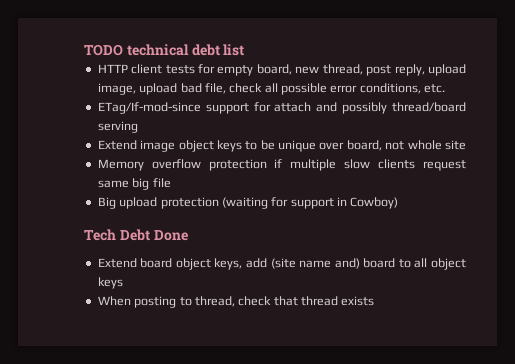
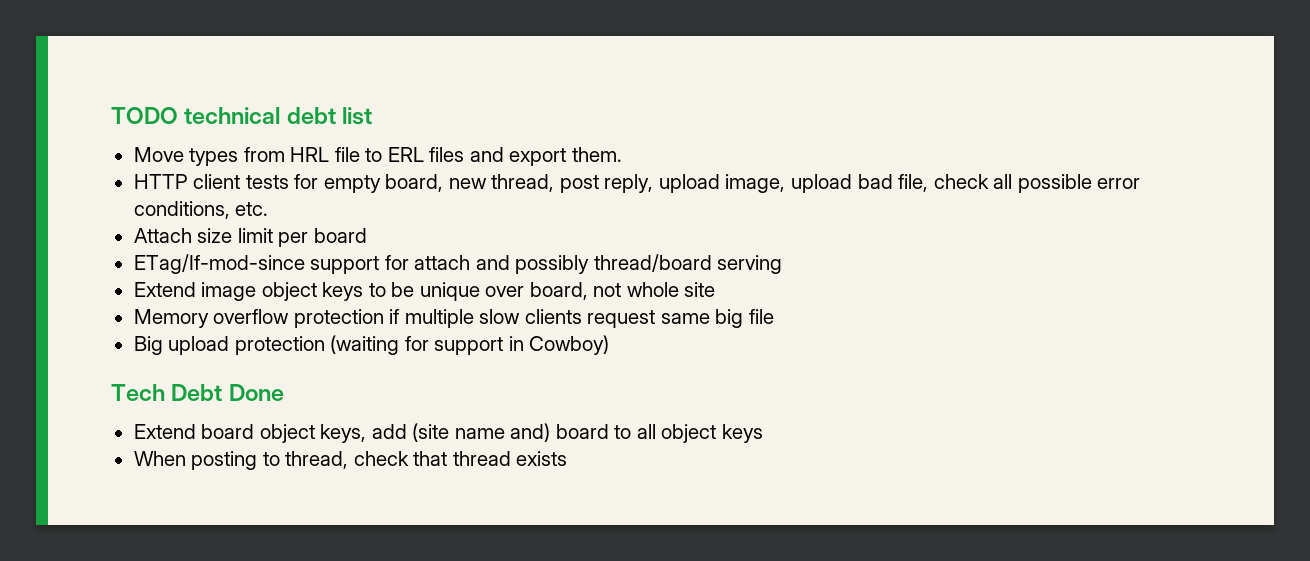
(245, 50) none -> [133,147,622,166] // Move types from HRL file to ERL files and export them.
(446, 88) none -> [133,228,367,247] // Attach size limit per board

